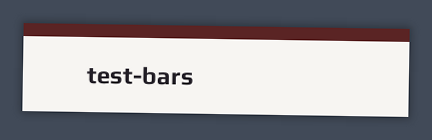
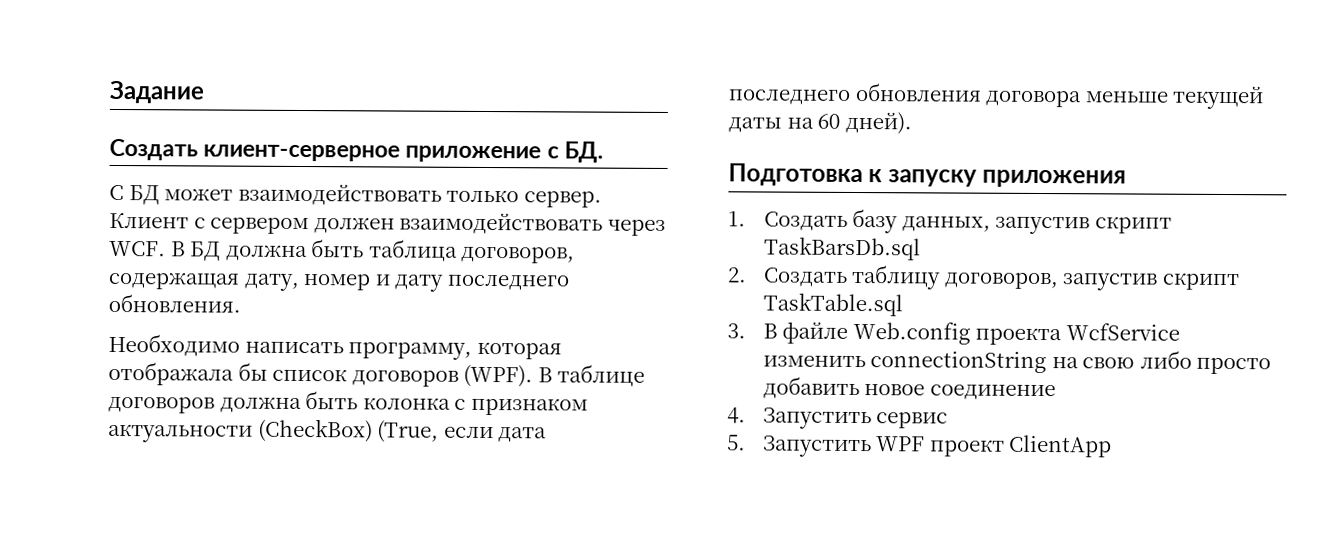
[86,66,195,86] test-bars -> [109,80,205,104] [109,138,603,163] [109,183,602,208] [109,212,666,236] [109,239,576,264] [108,271,569,292] [108,293,241,313] [108,333,562,360] [108,361,646,388] [108,391,588,416] [108,418,548,443] [728,82,1265,110] [728,111,912,135] [728,163,1127,188] [728,208,1172,235] [763,236,921,261] [727,264,1240,291] [762,292,903,317] [727,321,1180,346] [762,350,1272,375] [762,376,1056,401] [727,407,949,430] [727,434,1113,458] Задание // Создать клиент-серверное приложение с БД. // С БД может взаимодействовать только сервер. Клиент с сервером должен взаимодействовать через WCF. В БД должна быть таблица договоров, содержащая дату, номер и дату последнего обновления. // Необходимо написать программу, которая отображала бы список договоров (WPF). В таблице договоров должна быть колонка с признаком актуальности (CheckBox) (True, если дата последнего обновления договора меньше текущей даты на 60 дней). // Подготовка к запуску приложения // 1. Создать базу данных, запустив скрипт TaskBarsDb.sql // 2. Создать таблицу договоров, запустив скрипт TaskTable.sql // 3. В файле Web.config проекта WcfService изменить connectionString на свою либо просто добавить новое соединение // 4. Запустить сервис // 5. Запустить WPF проект ClientApp

